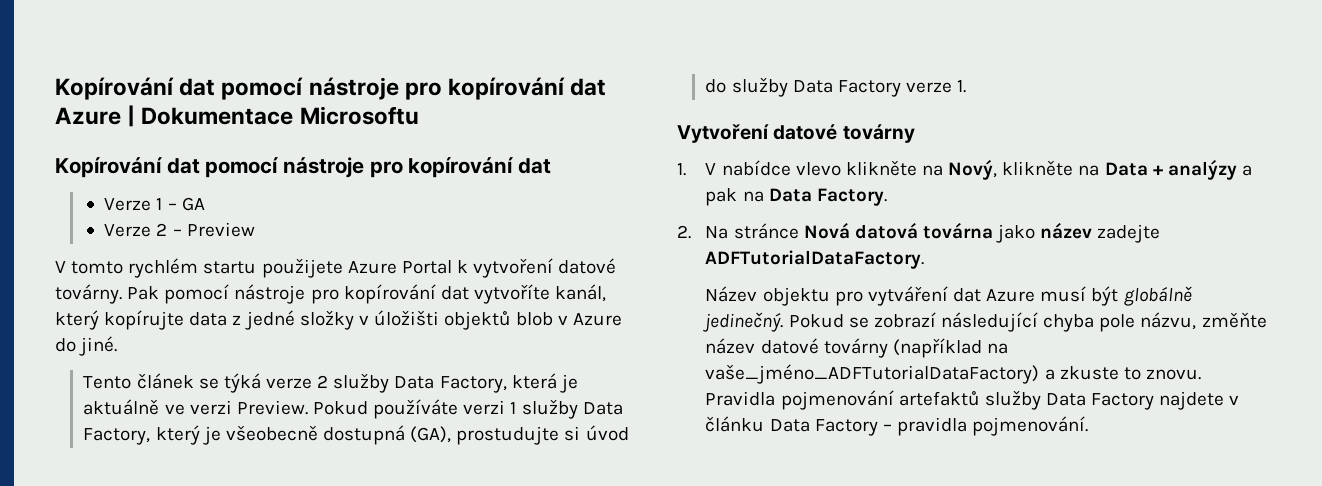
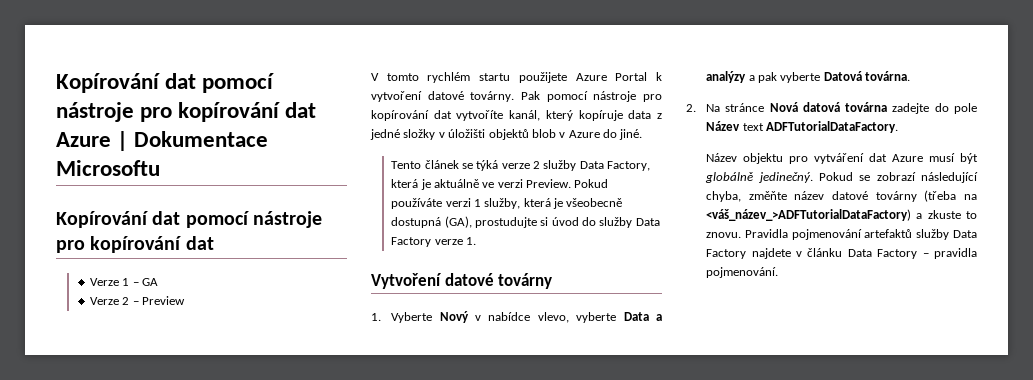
[104,310,185,330] kopírujte -> [578,110,623,121] kopíruje
[521,399,623,419] [83,425,200,445] služby Data Factory, který -> [484,198,551,209] služby, která
[705,160,1252,180] [705,188,887,206] V nabídce vlevo klikněte na Nový, klikněte na Data + analýzy a pak na Data Factory. -> [391,311,662,323] [706,71,911,83] Vyberte Nový v nabídce vlevo, vyberte Data a analýzy a pak vyberte Datová továrna.
[996,223,1161,243] jako název zadejte -> [892,103,977,114] [706,121,764,131] zadejte do pole Název text
[1043,312,1197,332] chyba pole názvu, -> [706,191,742,202] chyba,
[892,338,1008,358] [705,364,1040,384] (například na vaše_jméno_ADFTutorialDataFactory) -> [924,190,977,202] [706,209,912,221] (třeba na <váš_název_>ADFTutorialDataFactory)

